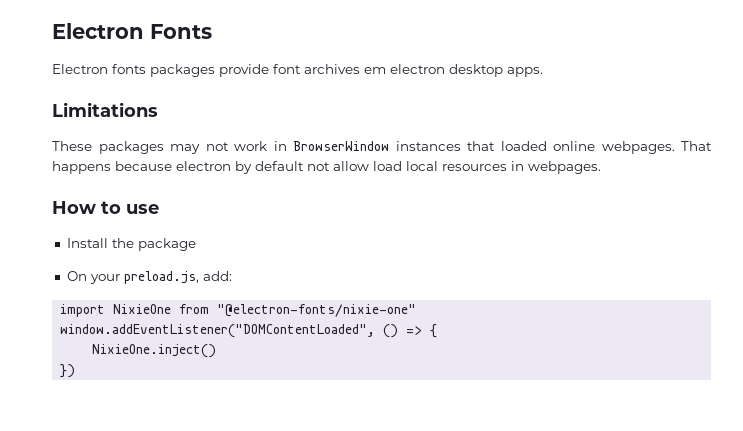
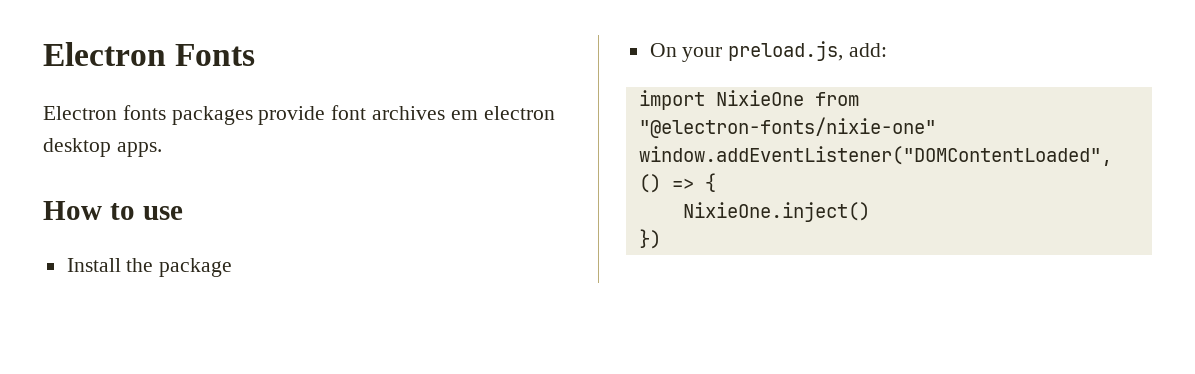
[52,102,158,117] [52,141,712,154] [52,161,601,174] // Limitations // These packages may not work in BrowserWindow instances that loaded online webpages. That happens because electron by default not allow load local resources in webpages. -> (162, 149) none

